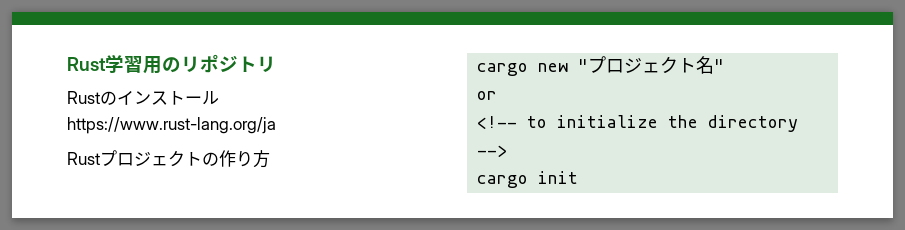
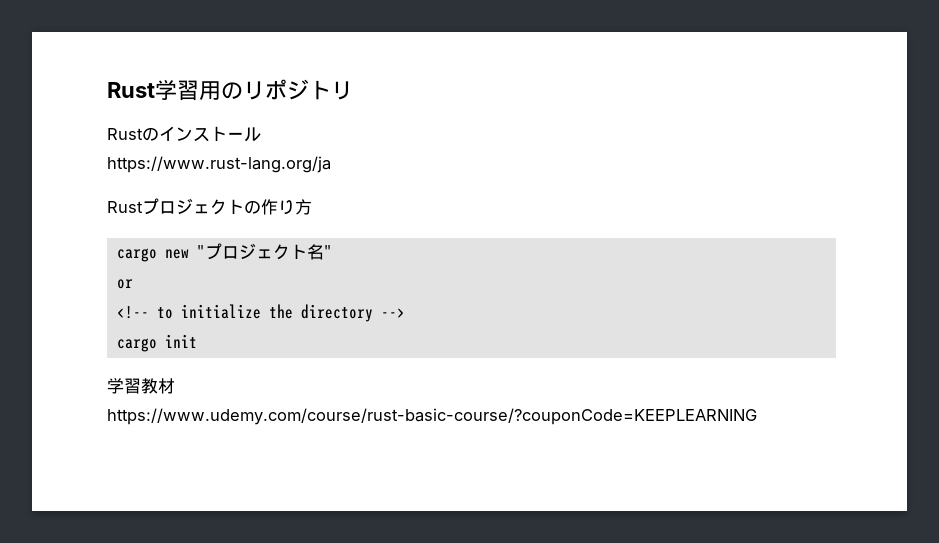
(579, 177) none -> [107,378,175,394] [107,408,757,425] // 学習教材 // https://www.udemy.com/course/rust-basic-course/?couponCode=KEEPLEARNING

